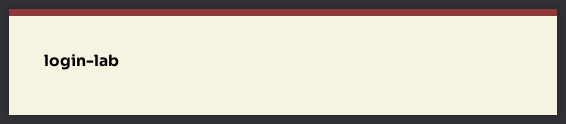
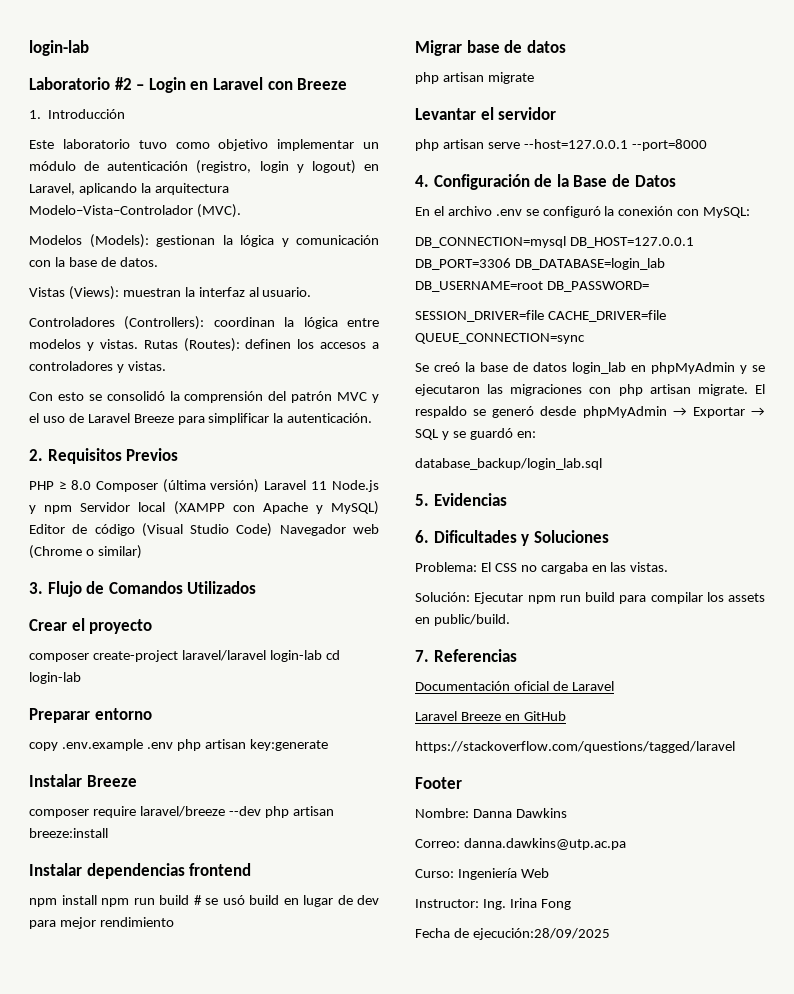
[44,54,119,70] login-lab -> [29,40,89,56] [29,77,348,93] [29,109,126,119] [29,139,379,151] [29,160,380,174] [29,183,229,195] [29,204,241,218] [29,234,379,248] [29,257,158,267] [29,286,312,300] [29,316,379,330] [29,338,379,352] [29,361,166,373] [29,391,380,403] [29,413,373,425] [29,448,179,464] [29,479,379,493] [29,501,379,515] [29,523,379,537] [29,545,142,559] [29,581,257,597] [29,618,153,634] [29,650,340,662] [29,672,81,684] [29,708,152,723] [29,739,328,751] [29,774,137,787] [29,806,334,818] [29,828,108,838] [29,863,252,879] [29,895,379,907] [29,917,174,929] [415,40,566,56] [415,72,534,84] [415,107,557,120] [415,139,707,151] [415,174,676,190] [415,206,751,218] [415,236,694,248] [415,258,665,270] [415,281,649,292] [415,310,666,322] [415,333,585,344] [415,362,765,374] [415,384,765,396] [415,406,765,418] [415,428,536,440] [415,458,602,470] [415,493,507,506] [415,530,609,546] [415,562,669,574] [415,592,765,604] [415,614,510,626] [415,649,517,662] [415,681,614,691] [415,711,566,721] [415,741,735,753] [415,777,462,789] [415,808,567,818] [415,838,626,850] [415,868,549,880] [415,898,571,910] [415,928,610,940] login-lab // Laboratorio #2 – Login en Laravel con Breeze // 1. Introducción // Este laboratorio tuvo como objetivo implementar un módulo de autenticación (registro, login y logout) en Laravel, aplicando la arquitectura Modelo–Vista–Controlador (MVC). // Modelos (Models): gestionan la lógica y comunicación con la base de datos. // Vistas (Views): muestran la interfaz al usuario. // Controladores (Controllers): coordinan la lógica entre modelos y vistas. Rutas (Routes): definen los accesos a controladores y vistas. // Con esto se consolidó la comprensión del patrón MVC y el uso de Laravel Breeze para simplificar la autenticación. // 2. Requisitos Previos // PHP ≥ 8.0 Composer (última versión) Laravel 11 Node.js y npm Servidor local (XAMPP con Apache y MySQL) Editor de código (Visual Studio Code) Navegador web (Chrome o similar) // 3. Flujo de Comandos Utilizados // Crear el proyecto // composer create-project laravel/laravel login-lab cd login-lab // Preparar entorno // copy .env.example .env php artisan key:generate // Instalar Breeze // composer require laravel/breeze --dev php artisan breeze:install // Instalar dependencias frontend // npm install npm run build # se usó build en lugar de dev para mejor rendimiento // Migrar base de datos // php artisan migrate // Levantar el servidor // php artisan serve --host=127.0.0.1 --port=8000 // 4. Configuración de la Base de Datos // En el archivo .env se configuró la conexión con MySQL: // DB_CONNECTION=mysql DB_HOST=127.0.0.1 DB_PORT=3306 DB_DATABASE=login_lab DB_USERNAME=root DB_PASSWORD= // SESSION_DRIVER=file CACHE_DRIVER=file QUEUE_CONNECTION=sync // Se creó la base de datos login_lab en phpMyAdmin y se ejecutaron las migraciones con php artisan migrate. El respaldo se generó desde phpMyAdmin → Exportar → SQL y se guardó en: // database_backup/login_lab.sql // 5. Evidencias // 6. Dificultades y Soluciones // Problema: El CSS no cargaba en las vistas. // Solución: Ejecutar npm run build para compilar los assets en public/build. // 7. Referencias // Documentación oficial de Laravel // Laravel Breeze en GitHub // https://stackoverflow.com/questions/tagged/laravel // Footer // Nombre: Danna Dawkins // Correo: danna.dawkins@utp.ac.pa // Curso: Ingeniería Web // Instructor: Ing. Irina Fong // Fecha de ejecución:28/09/2025

